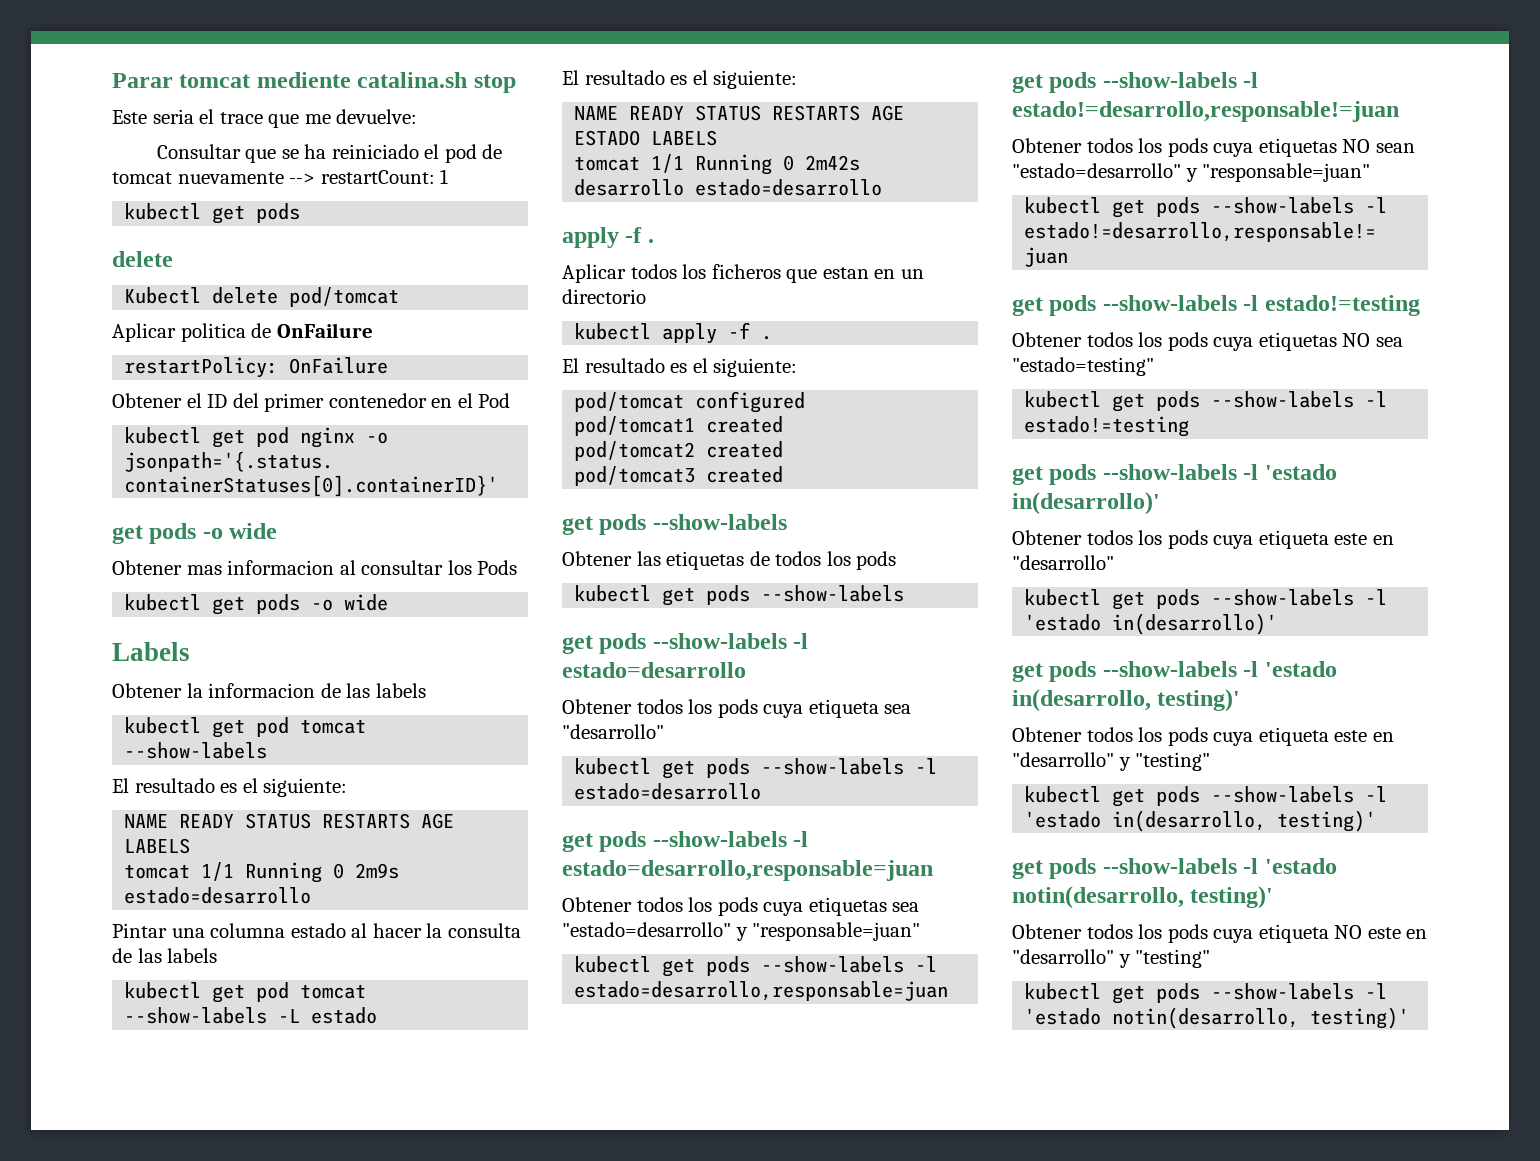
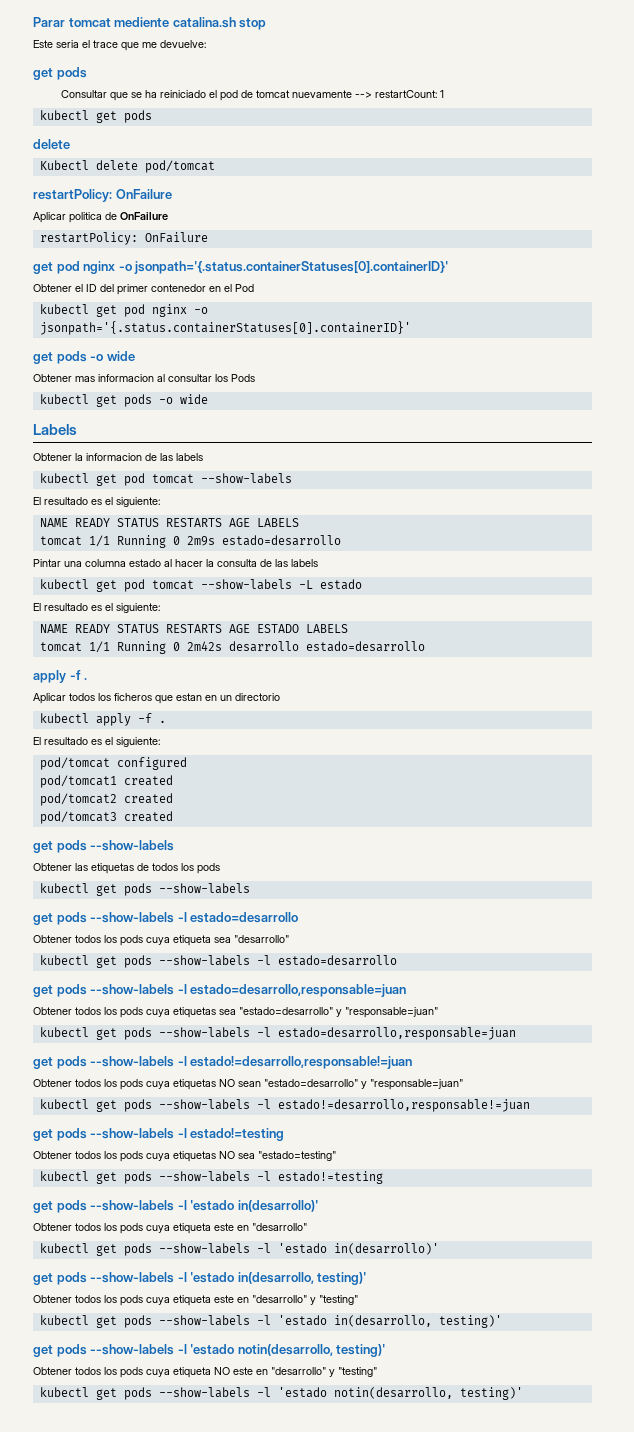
(418, 116) none -> [33,67,87,80] // get pods
(400, 297) none -> [33,189,172,202] // restartPolicy: OnFailure
(389, 365) none -> [33,261,449,274] // get pod nginx -o jsonpath='{.status.containerStatuses[0].containerID}'

